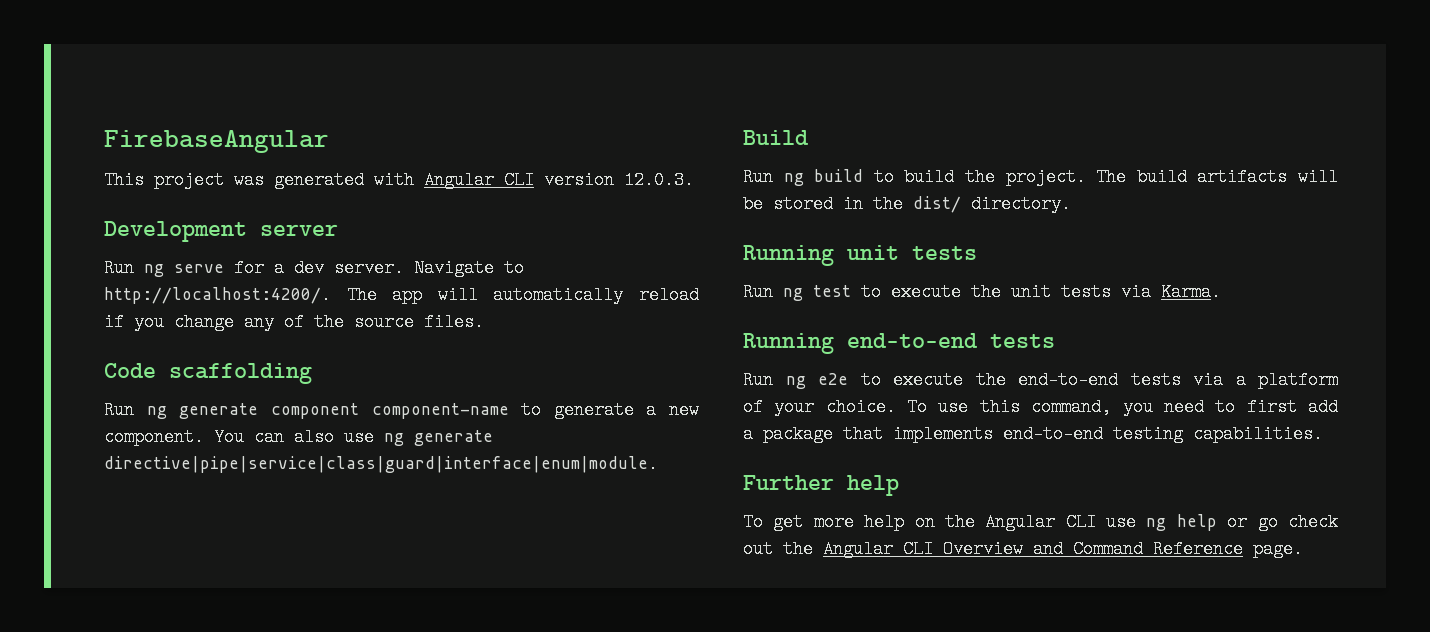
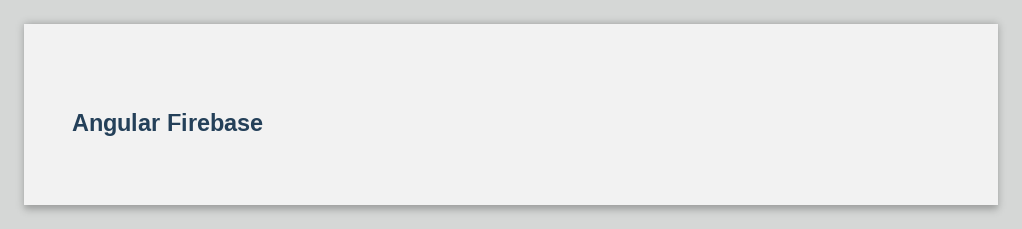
[104,130,329,153] [104,171,694,189] [104,221,338,242] [104,259,524,277] [104,286,700,304] [104,313,484,331] [104,363,312,384] [104,401,699,419] [104,428,493,446] [104,455,658,473] [743,130,809,145] [743,168,1338,186] [743,195,1071,213] [743,245,977,266] [743,283,1221,301] [743,333,1055,354] [743,371,1338,389] [743,398,1338,416] [743,425,1323,443] [743,475,899,496] [743,513,1338,531] [743,540,1303,558] FirebaseAngular // This project was generated with Angular CLI version 12.0.3. // Development server // Run ng serve for a dev server. Navigate to http://localhost:4200/. The app will automatically reload if you change any of the source files. // Code scaffolding // Run ng generate component component-name to generate a new component. You can also use ng generate directive|pipe|service|class|guard|interface|enum|module. // Build // Run ng build to build the project. The build artifacts will be stored in the dist/ directory. // Running unit tests // Run ng test to execute the unit tests via Karma. // Running end-to-end tests // Run ng e2e to execute the end-to-end tests via a platform of your choice. To use this command, you need to first add a package that implements end-to-end testing capabilities. // Further help // To get more help on the Angular CLI use ng help or go check out the Angular CLI Overview and Command Reference page. -> [72,113,263,136] Angular Firebase

